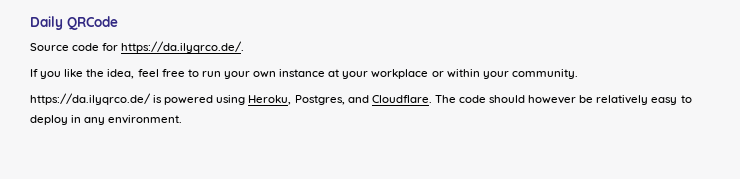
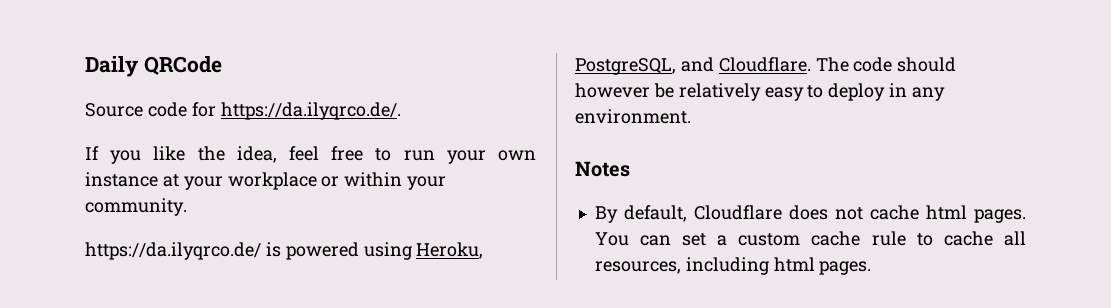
[294,95,345,105] Postgres, -> [575,58,676,75] PostgreSQL,
(183, 119) none -> [575,161,630,177] [594,205,1026,223] [594,231,1026,246] [594,257,872,275] // Notes // By default, Cloudflare does not cache html pages. You can set a custom cache rule to cache all resources, including html pages.

